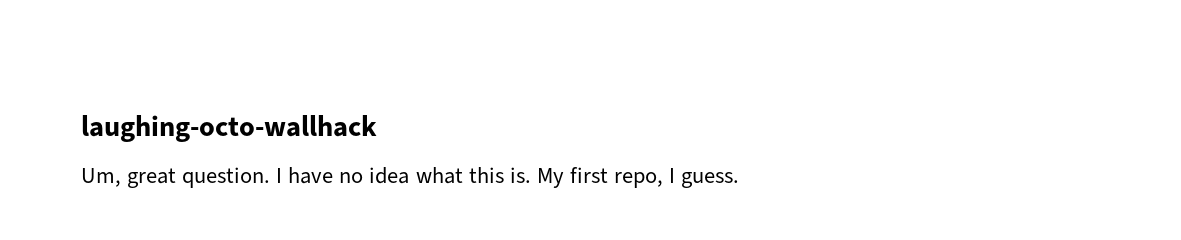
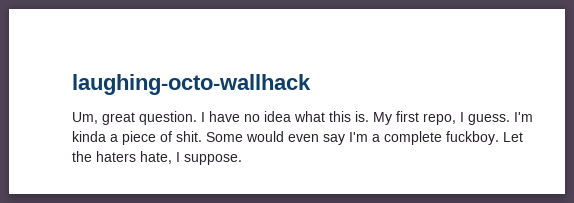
(740, 180) none -> [514,112,533,122] [72,131,523,145] [72,151,242,165] I'm kinda a piece of shit. Some would even say I'm a complete fuckboy. Let the haters hate, I suppose.

